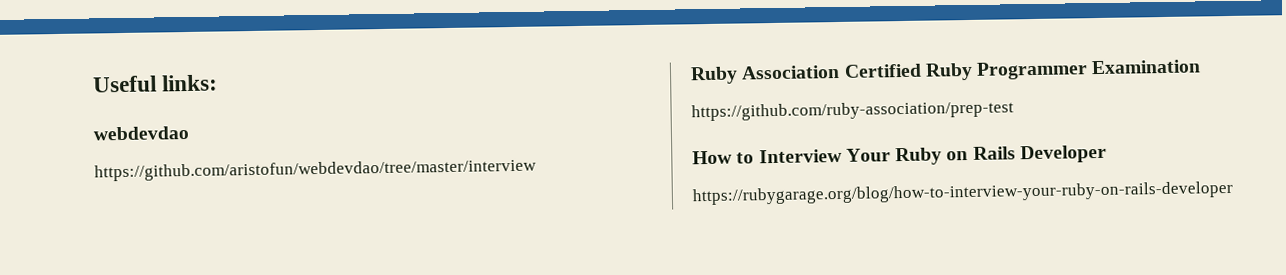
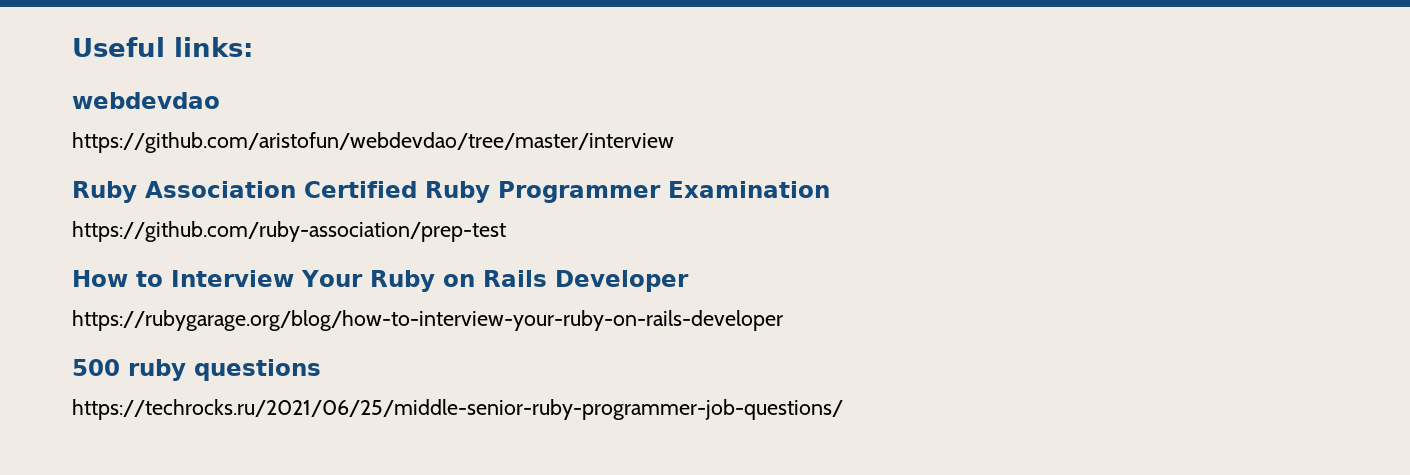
(1233, 193) none -> [72,359,321,381] [72,399,843,420] // 500 ruby questions // https://techrocks.ru/2021/06/25/middle-senior-ruby-programmer-job-questions/

